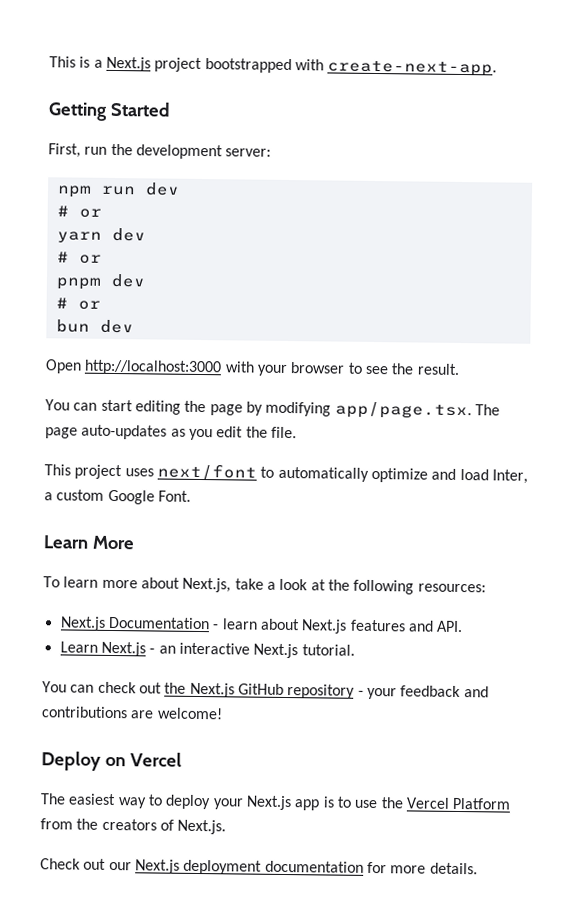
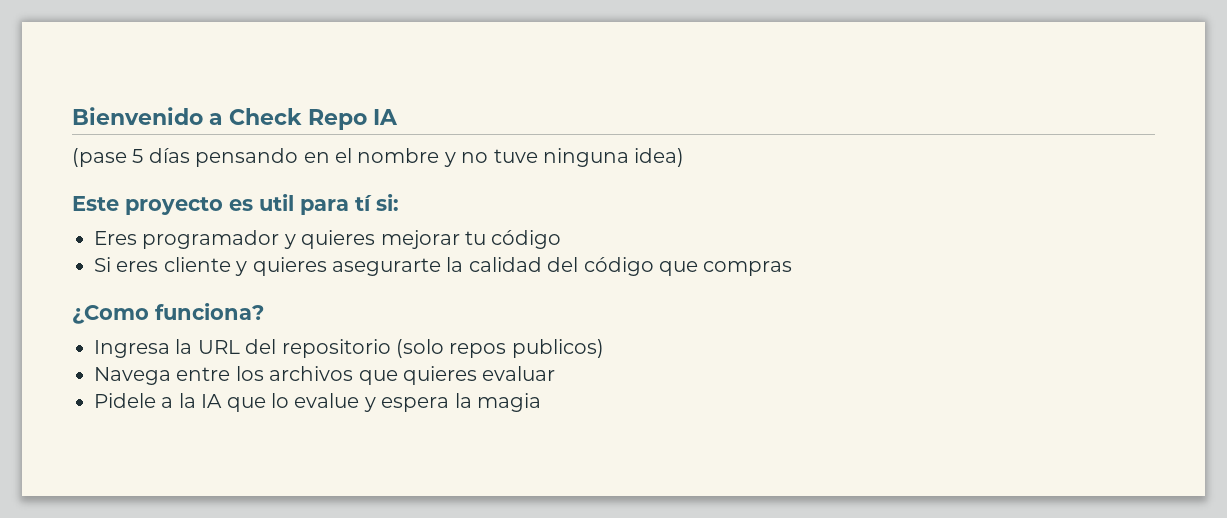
[49,56,498,77] [48,101,171,121] [48,143,272,160] [56,182,180,198] [56,205,102,218] [56,227,146,243] [56,251,102,264] [55,273,146,290] [55,297,101,310] [55,319,134,334] [45,359,460,376] [45,399,500,420] [45,424,297,441] [44,463,528,484] [44,489,191,505] [43,535,135,550] [43,576,486,595] [59,616,464,634] [59,641,355,659] [42,681,489,700] [41,706,223,720] [41,751,182,771] [40,793,512,811] [40,818,227,835] [40,858,478,875] This is a Next.js project bootstrapped with create-next-app. // Getting Started // First, run the development server: // npm run dev // # or // yarn dev // # or // pnpm dev // # or // bun dev // Open http://localhost:3000 with your browser to see the result. // You can start editing the page by modifying app/page.tsx. The page auto-updates as you edit the file. // This project uses next/font to automatically optimize and load Inter, a custom Google Font. // Learn More // To learn more about Next.js, take a look at the following resources: // Next.js Documentation - learn about Next.js features and API. // Learn Next.js - an interactive Next.js tutorial. // You can check out the Next.js GitHub repository - your feedback and contributions are welcome! // Deploy on Vercel // The easiest way to deploy your Next.js app is to use the Vercel Platform from the creators of Next.js. // Check out our Next.js deployment documentation for more details. -> [72,107,398,130] [72,148,685,167] [72,194,399,215] [94,230,562,249] [94,257,793,276] [72,303,264,324] [94,339,604,358] [94,366,556,385] [94,393,541,412] Bienvenido a Check Repo IA // (pase 5 días pensando en el nombre y no tuve ninguna idea) // Este proyecto es util para tí si: // Eres programador y quieres mejorar tu código // Si eres cliente y quieres asegurarte la calidad del código que compras // ¿Como funciona? // Ingresa la URL del repositorio (solo repos publicos) // Navega entre los archivos que quieres evaluar // Pidele a la IA que lo evalue y espera la magia

